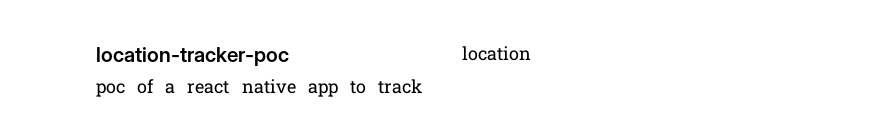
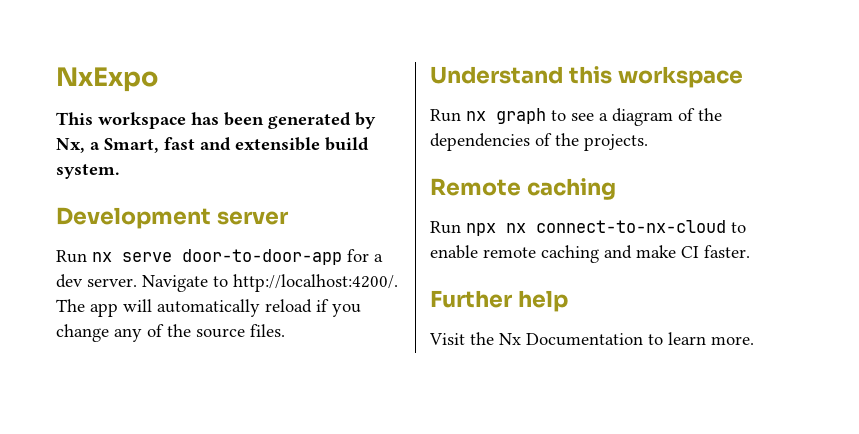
[96,47,289,66] [96,79,423,97] [462,46,531,61] location-tracker-poc // poc of a react native app to track location -> [56,67,158,92] [56,112,376,129] [56,137,369,153] [56,164,120,179] [56,207,289,229] [56,249,383,265] [56,274,398,292] [56,299,361,317] [56,324,285,342] [430,66,743,88] [430,108,722,126] [430,133,648,151] [430,178,616,200] [430,220,746,236] [430,245,750,263] [430,290,568,312] [429,332,754,346] NxExpo // This workspace has been generated by Nx, a Smart, fast and extensible build system. // Development server // Run nx serve door-to-door-app for a dev server. Navigate to http://localhost:4200/. The app will automatically reload if you change any of the source files. // Understand this workspace // Run nx graph to see a diagram of the dependencies of the projects. // Remote caching // Run npx nx connect-to-nx-cloud to enable remote caching and make CI faster. // Further help // Visit the Nx Documentation to learn more.

